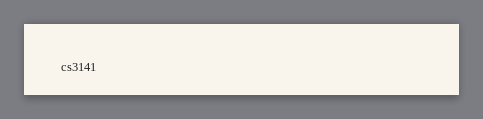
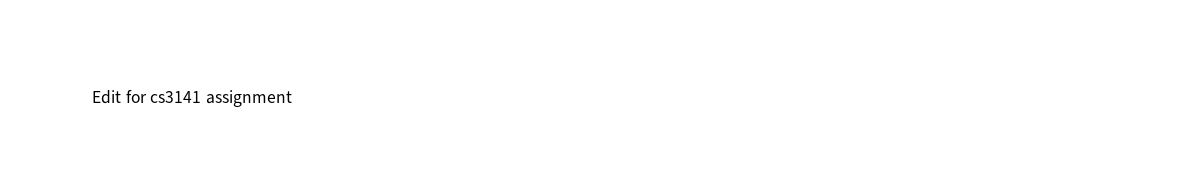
[61,63,96,71] cs3141 -> [92,90,293,107] Edit for cs3141 assignment

